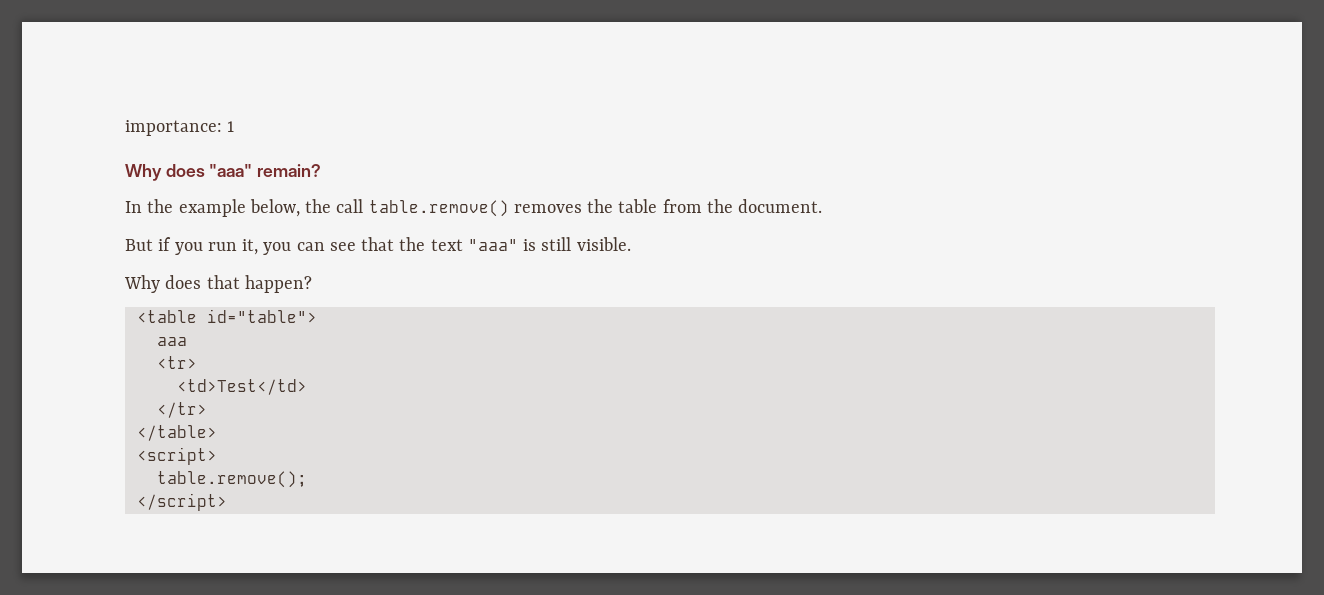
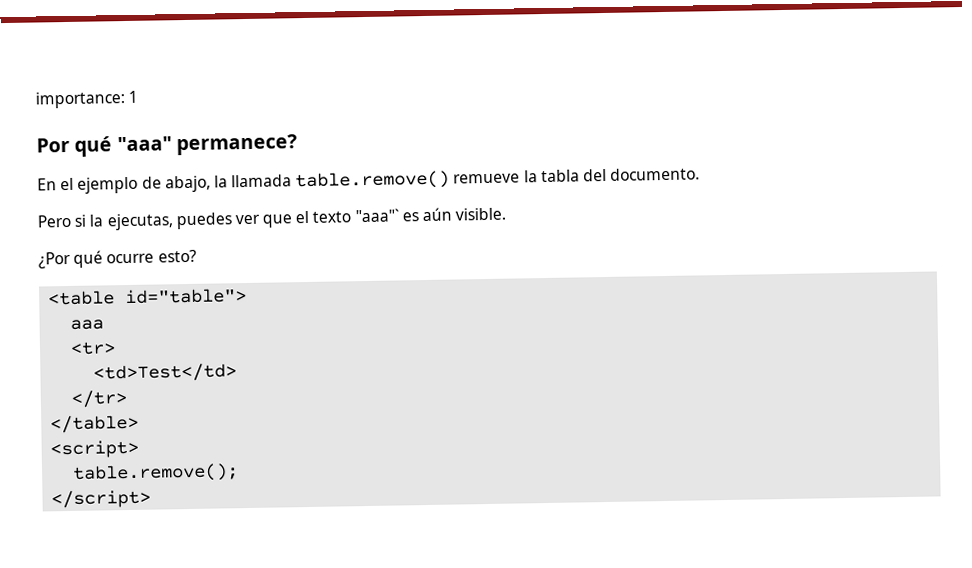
[125,164,322,181] [125,199,823,217] [125,237,631,255] [124,275,312,293] Why does "aaa" remain? // In the example below, the call table.remove() removes the table from the document. // But if you run it, you can see that the text "aaa" is still visible. // Why does that happen? -> [36,134,297,157] [37,167,701,194] [37,207,507,231] [38,249,197,269] Por qué "aaa" permanece? // En el ejemplo de abajo, la llamada table.remove() remueve la tabla del documento. // Pero si la ejecutas, puedes ver que el texto "aaa"` es aún visible. // ¿Por qué ocurre esto?

